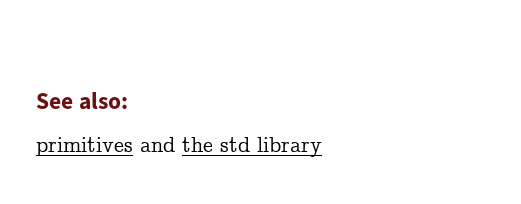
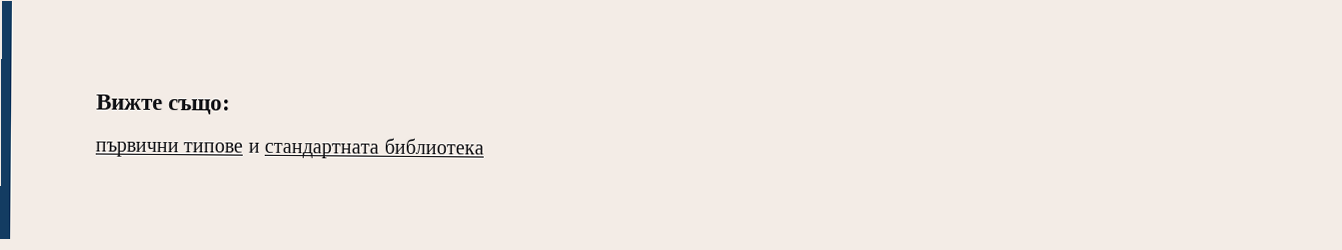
[36,92,129,110] [36,137,322,157] See also: // primitives and the std library -> [96,94,232,115] [95,137,484,159] Вижте също: // първични типове и стандартната библиотека

